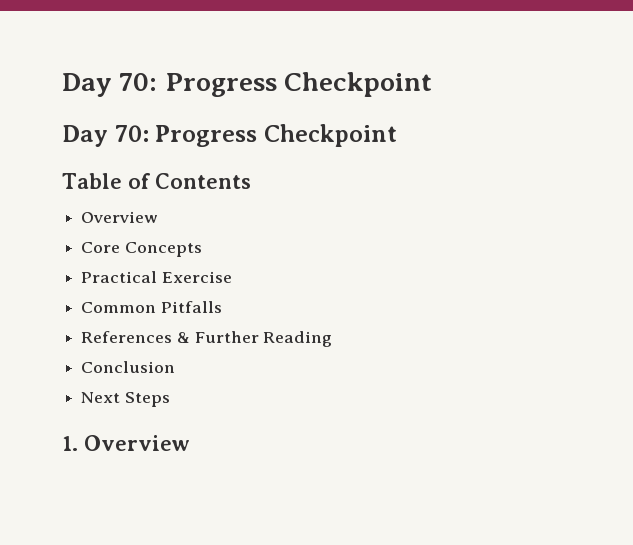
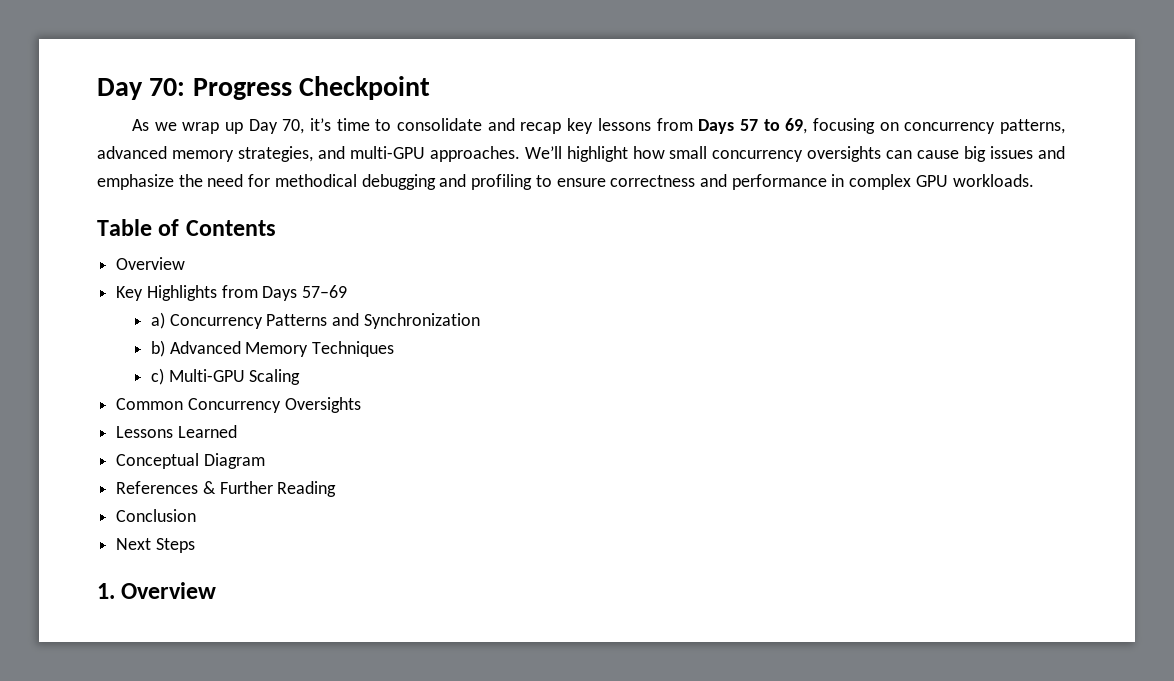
[62,72,433,97] [62,124,397,147] [62,173,251,189] [81,211,159,223] [81,242,202,257] [81,271,232,283] [81,301,222,313] Day 70: Progress Checkpoint // Day 70: Progress Checkpoint // Table of Contents // Overview // Core Concepts // Practical Exercise // Common Pitfalls -> [97,76,431,100] [131,118,1065,134] [97,146,1065,162] [97,174,1034,190] [97,219,276,236] [116,257,186,270] [116,285,348,301] [151,312,480,329] [151,340,395,357] [151,368,301,385] [116,397,361,413] [116,425,237,438] [116,453,265,469] Day 70: Progress Checkpoint // As we wrap up Day 70, it’s time to consolidate and recap key lessons from Days 57 to 69, focusing on concurrency patterns, advanced memory strategies, and multi-GPU approaches. We’ll highlight how small concurrency oversights can cause big issues and emphasize the need for methodical debugging and profiling to ensure correctness and performance in complex GPU workloads. // Table of Contents // Overview // Key Highlights from Days 57–69 // a) Concurrency Patterns and Synchronization // b) Advanced Memory Techniques // c) Multi-GPU Scaling // Common Concurrency Oversights // Lessons Learned // Conceptual Diagram

